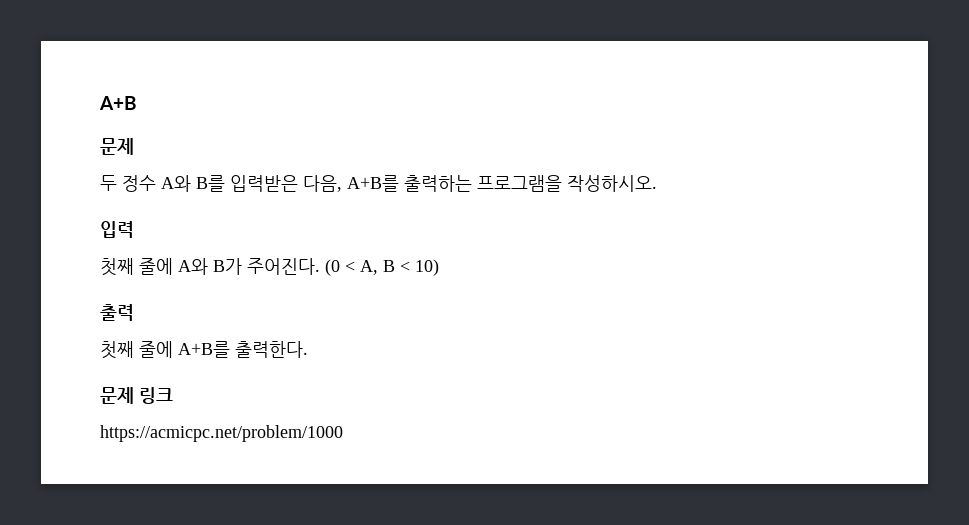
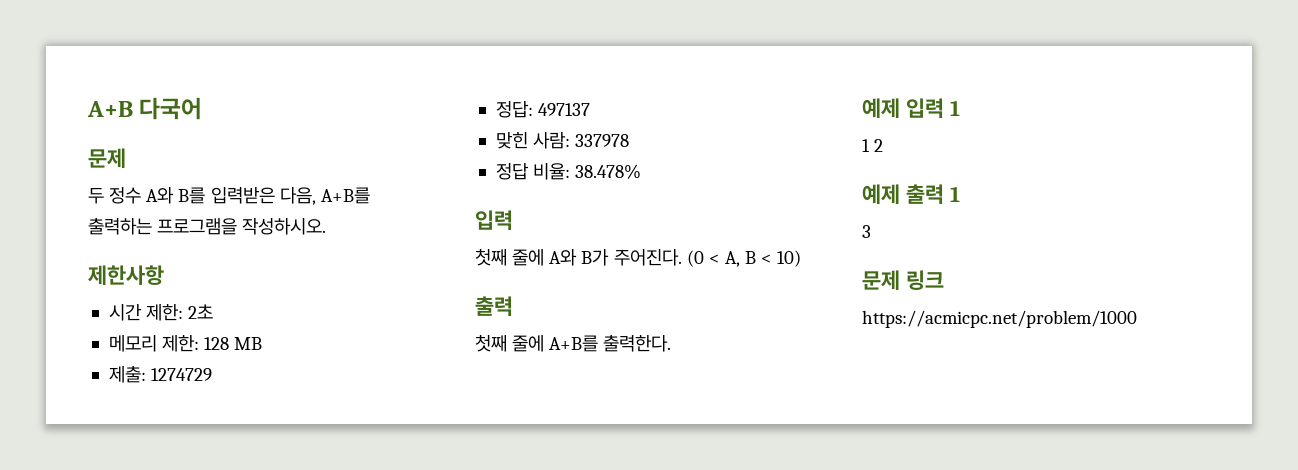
(137, 103) none -> [139,97,203,120] 다국어
(657, 183) none -> [88,265,164,285] [108,304,214,321] [108,335,263,352] [108,365,213,383] [495,101,591,118] [495,132,630,149] [495,163,642,180] // 제한사항 // 시간 제한: 2초 // 메모리 제한: 128 MB // 제출: 1274729 // 정답: 497137 // 맞힌 사람: 337978 // 정답 비율: 38.478%
(308, 349) none -> [862,98,960,118] [862,139,884,152] [862,184,960,204] [862,225,871,238] // 예제 입력 1 // 1 2 // 예제 출력 1 // 3

